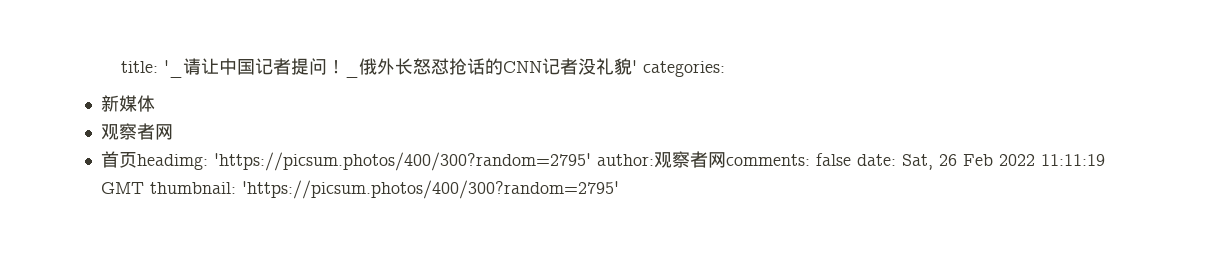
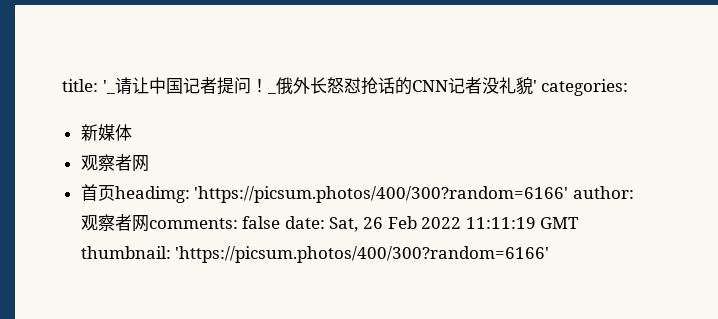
[213,152,591,171] 'https://picsum.photos/400/300?random=2795' -> [194,186,569,203] 'https://picsum.photos/400/300?random=6166'
[241,180,619,199] 'https://picsum.photos/400/300?random=2795' -> [175,246,550,263] 'https://picsum.photos/400/300?random=6166'

